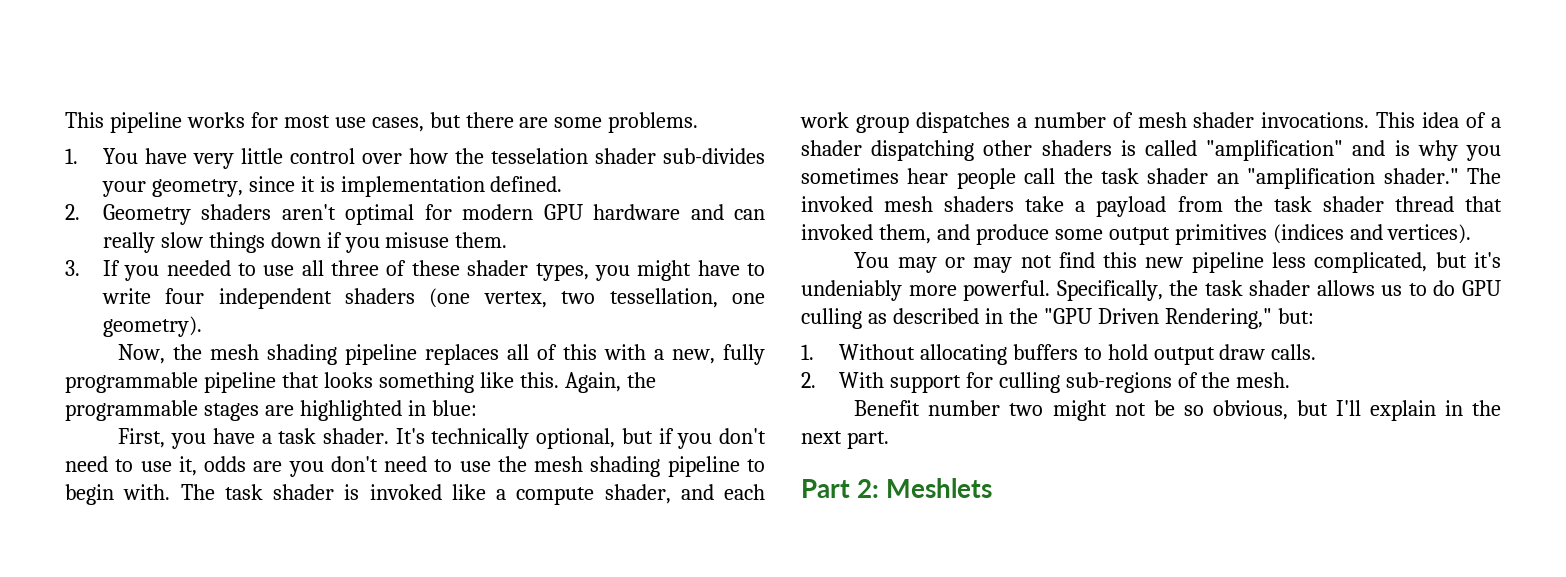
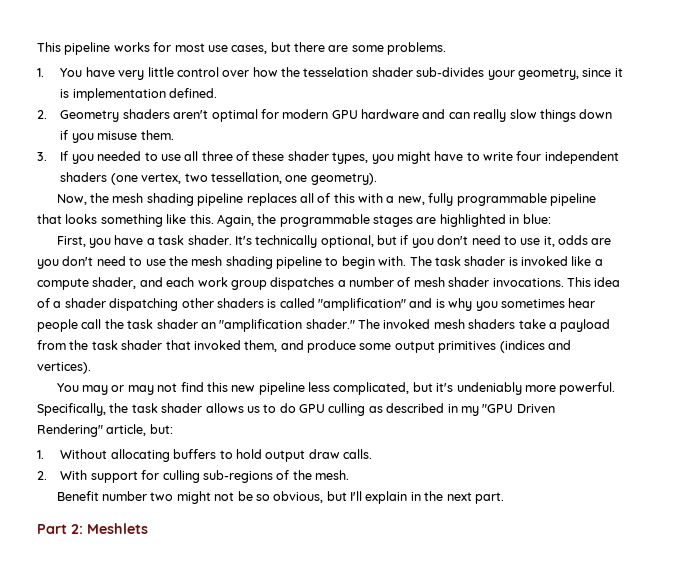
[1394,196,1454,212] thread -> (163, 345) none
[1008,308,1038,324] the -> [460,406,479,416] my
[1164,308,1272,329] Rendering," -> [37,424,147,437] Rendering" article,

